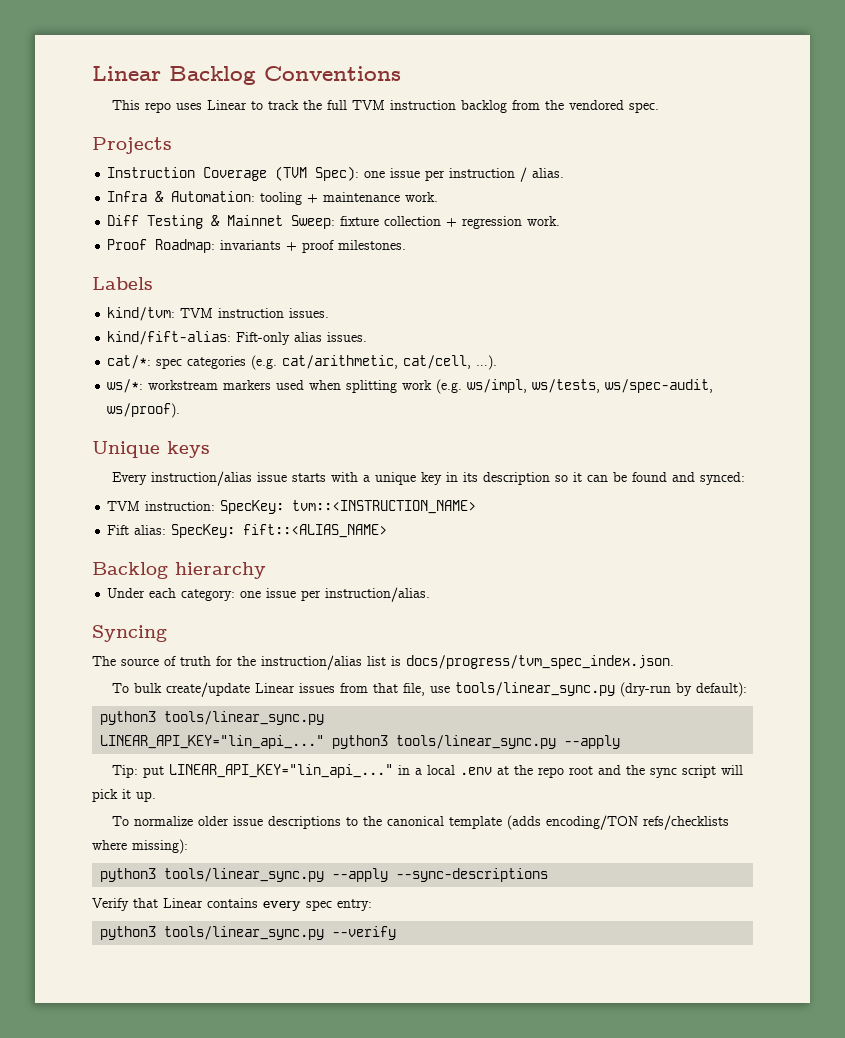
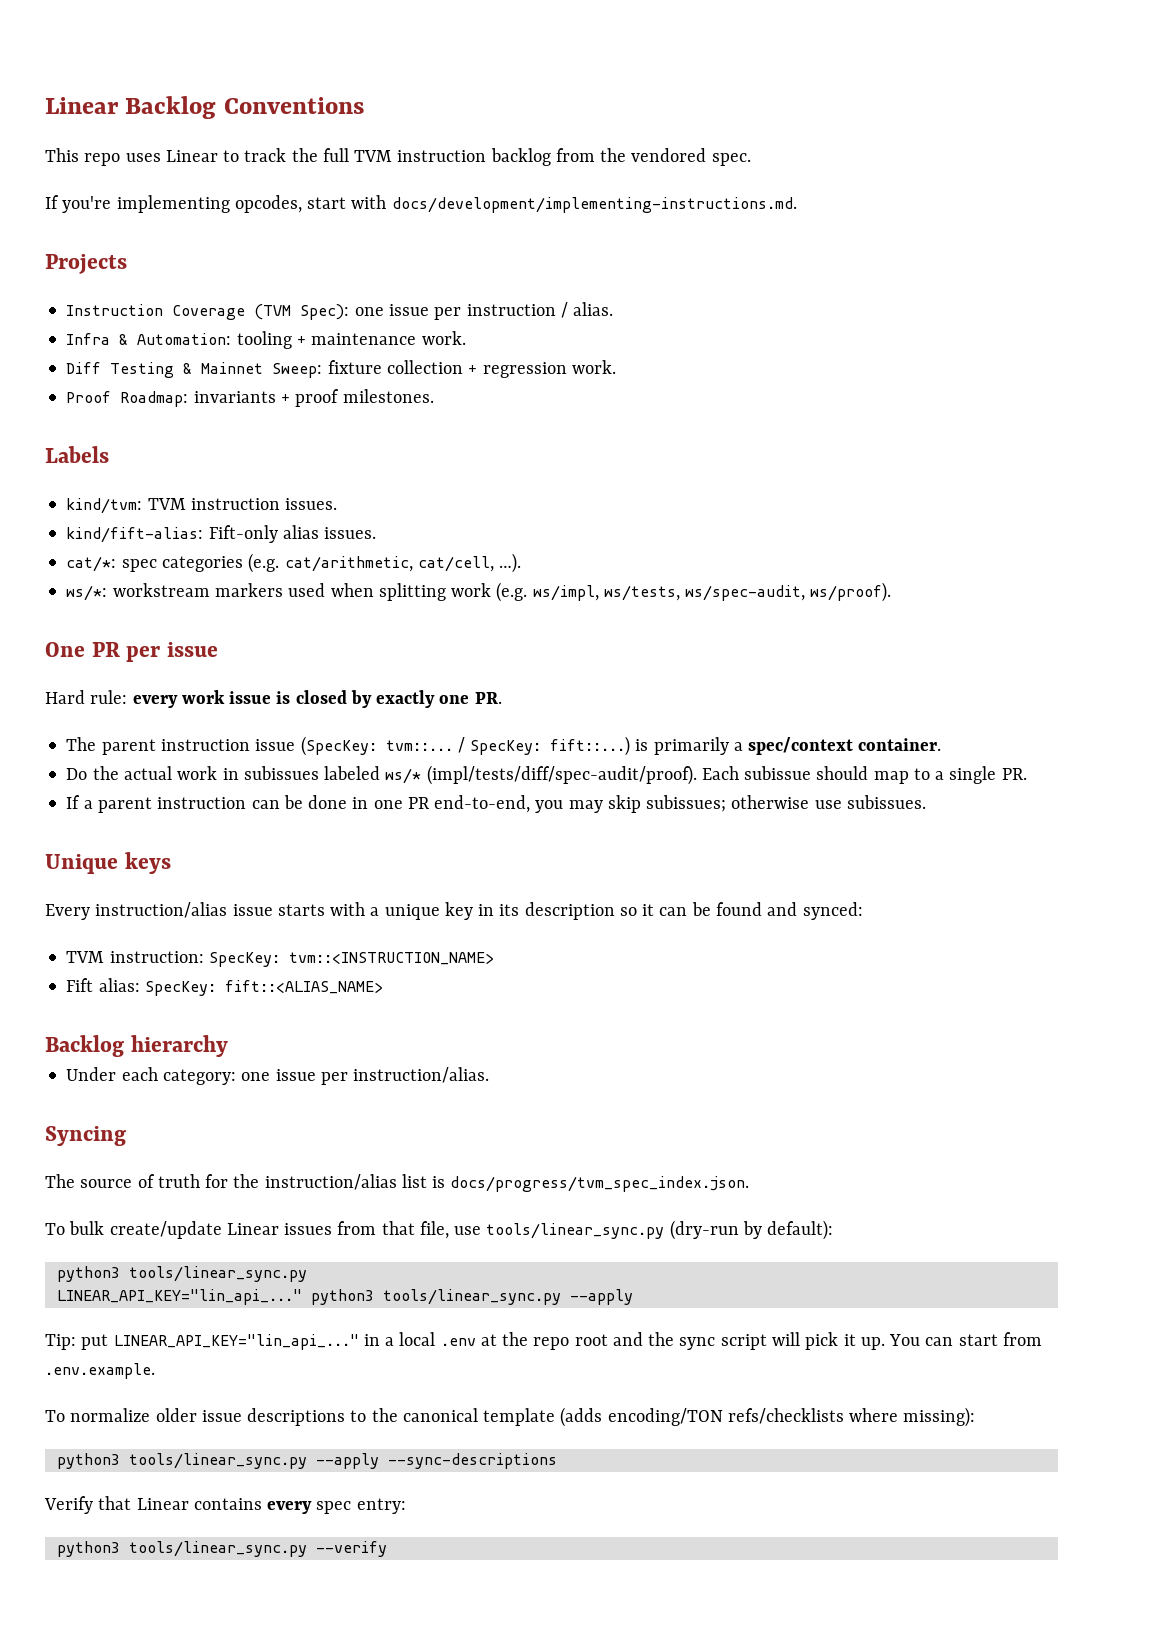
(659, 107) none -> [45,195,797,213] // If you're implementing opcodes, start with docs/development/implementing-instructions.md.
(181, 410) none -> [45,642,218,662] [45,690,502,708] [66,736,942,756] [66,765,1027,785] [66,795,926,813] // One PR per issue // Hard rule: every work issue is closed by exactly one PR. // The parent instruction issue (SpecKey: tvm::... / SpecKey: fift::...) is primarily a spec/context container. // Do the actual work in subissues labeled ws/* (impl/tests/diff/spec-audit/proof). Each subissue should map to a single PR. // If a parent instruction can be done in one PR end-to-end, you may skip subissues; otherwise use subissues.
(156, 796) none -> [889,1332,1042,1346] [45,1363,155,1379] You can start from .env.example.

